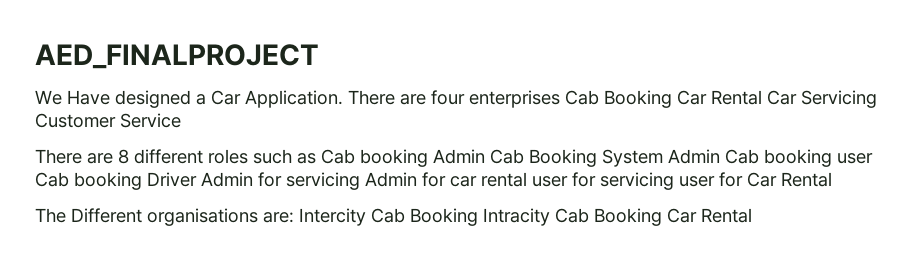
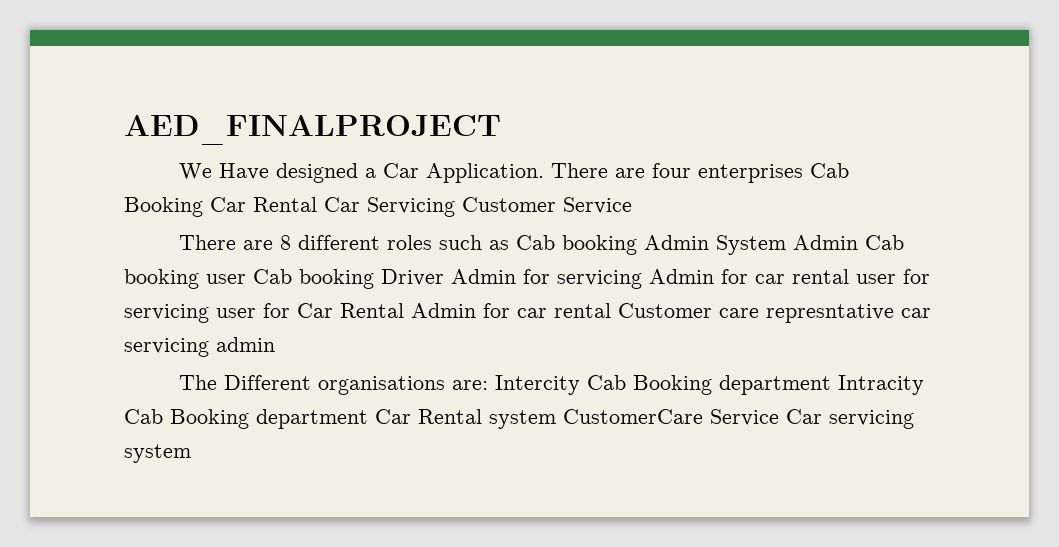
[490,149,597,167] Cab Booking -> (710, 242) none
(832, 179) none -> [411,303,931,323] [124,337,275,357] Admin for car rental Customer care represntative car servicing admin
(478, 217) none -> [719,375,832,395] department
[667,208,752,223] Car Rental -> [256,409,914,429] [124,444,191,463] department Car Rental system CustomerCare Service Car servicing system

